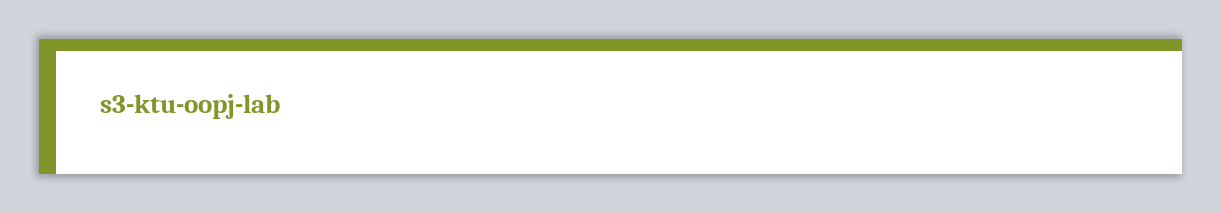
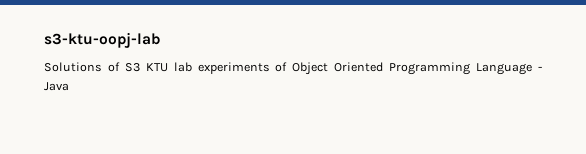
(280, 106) none -> [44,62,543,75] [44,82,69,91] // Solutions of S3 KTU lab experiments of Object Oriented Programming Language - Java

